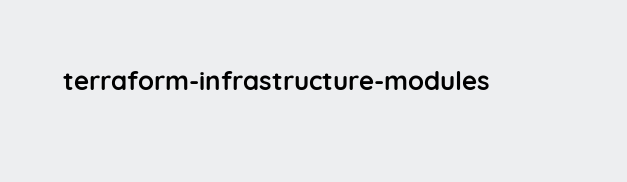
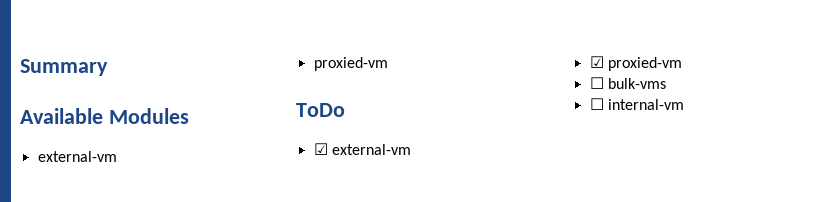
[63,71,490,90] terraform-infrastructure-modules -> [20,59,108,76] [20,108,189,124] [37,151,117,162] [313,57,388,71] [296,103,345,117] [313,143,411,155] [589,56,682,71] [589,77,666,89] [589,98,684,110] Summary // Available Modules // external-vm // proxied-vm // ToDo // ☑ external-vm // ☑ proxied-vm // ☐ bulk-vms // ☐ internal-vm

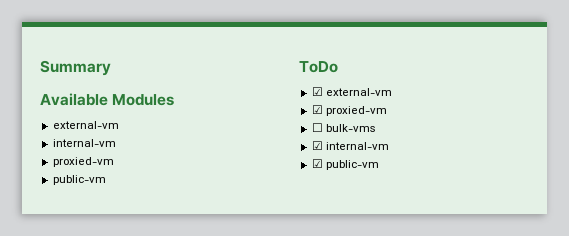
[313,57,388,71] // proxied-vm -> [52,139,116,147] [52,157,114,167] [52,175,106,185] // internal-vm // proxied-vm // public-vm
[589,98,684,110] ☐ internal-vm -> [311,141,389,150] [311,159,379,170] ☑ internal-vm // ☑ public-vm

